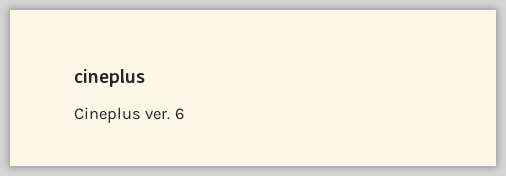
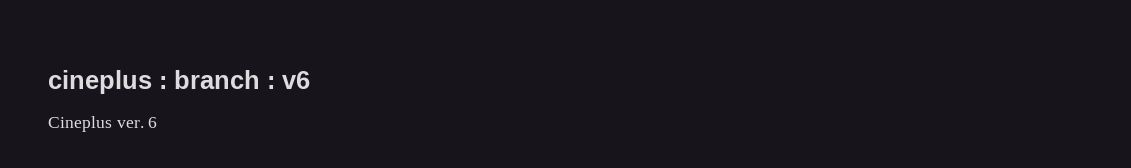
(145, 78) none -> [159,70,310,89] : branch : v6

